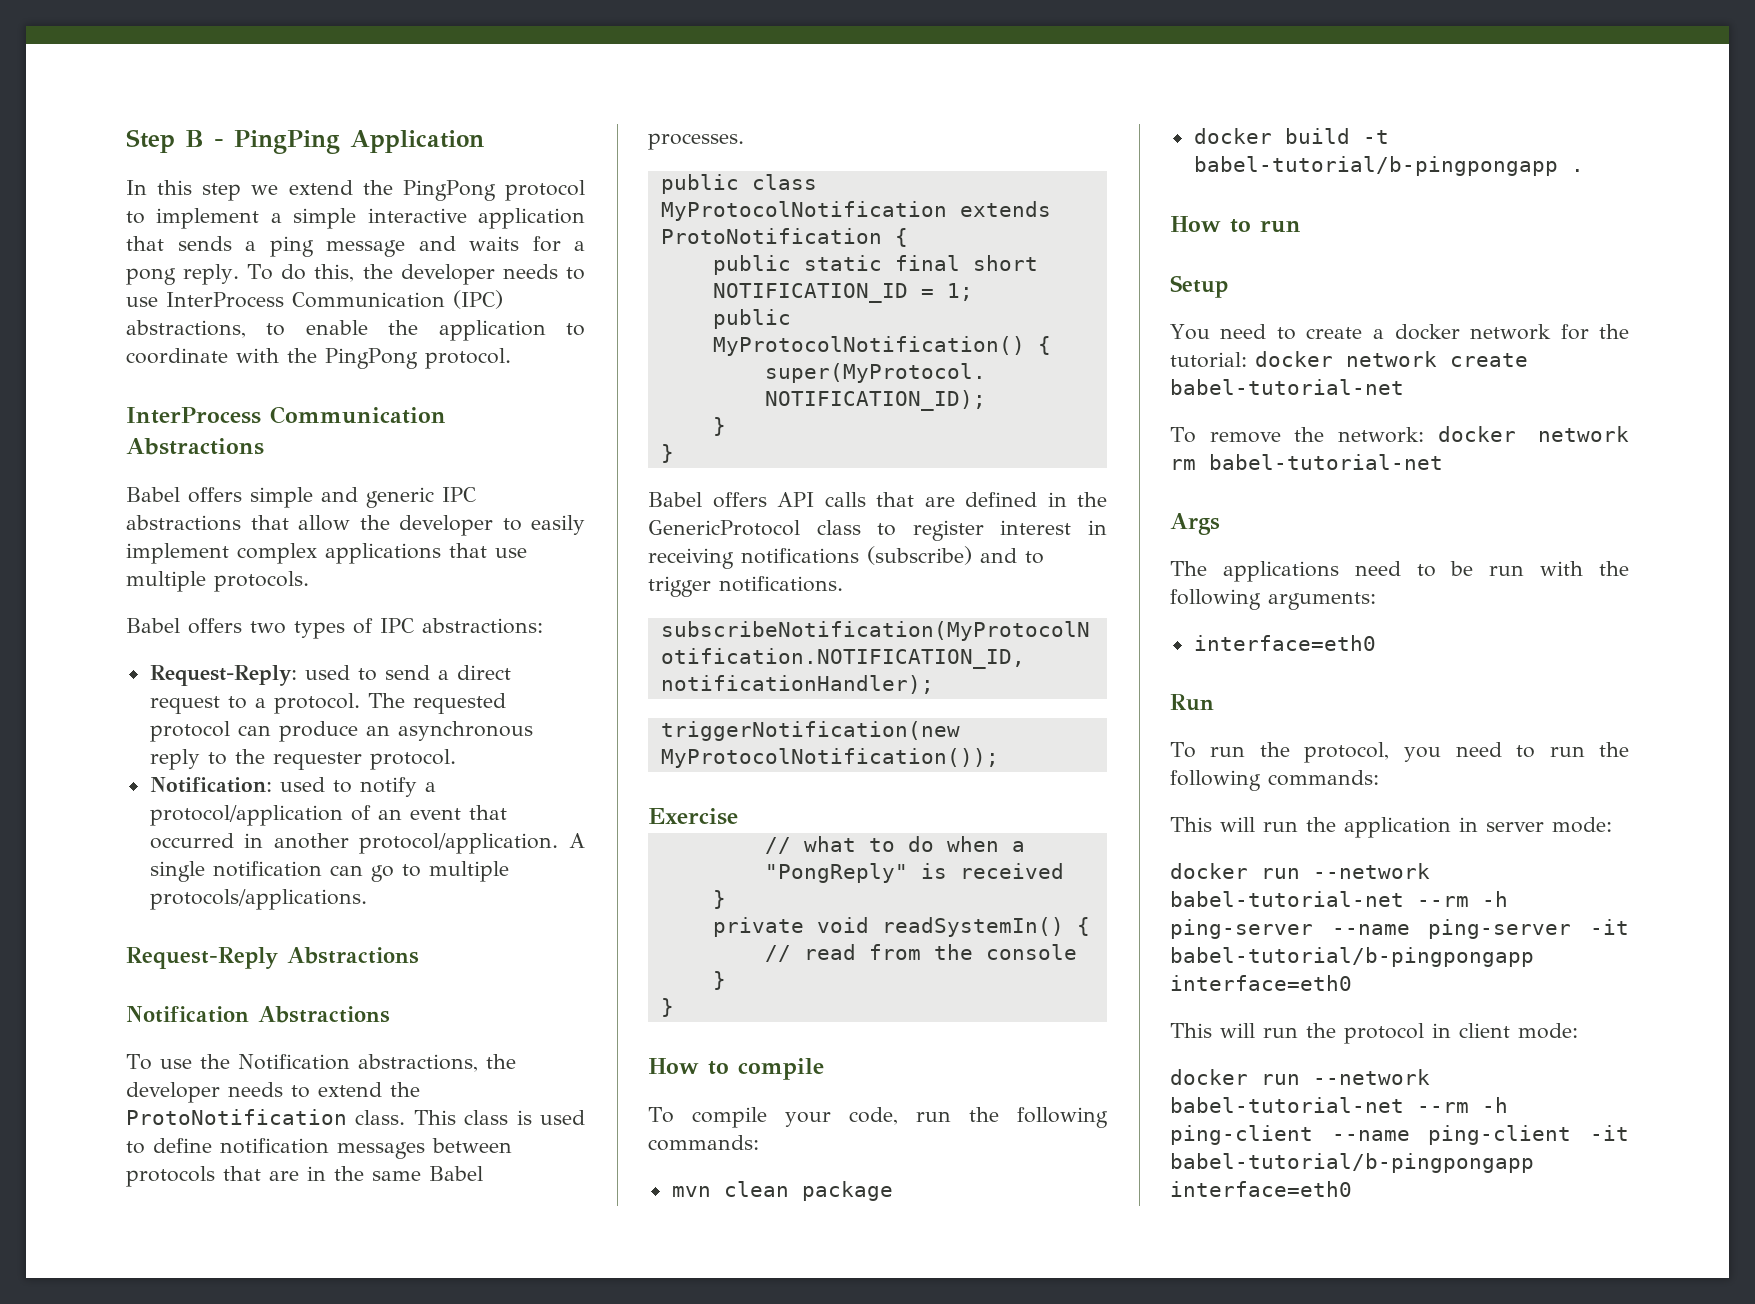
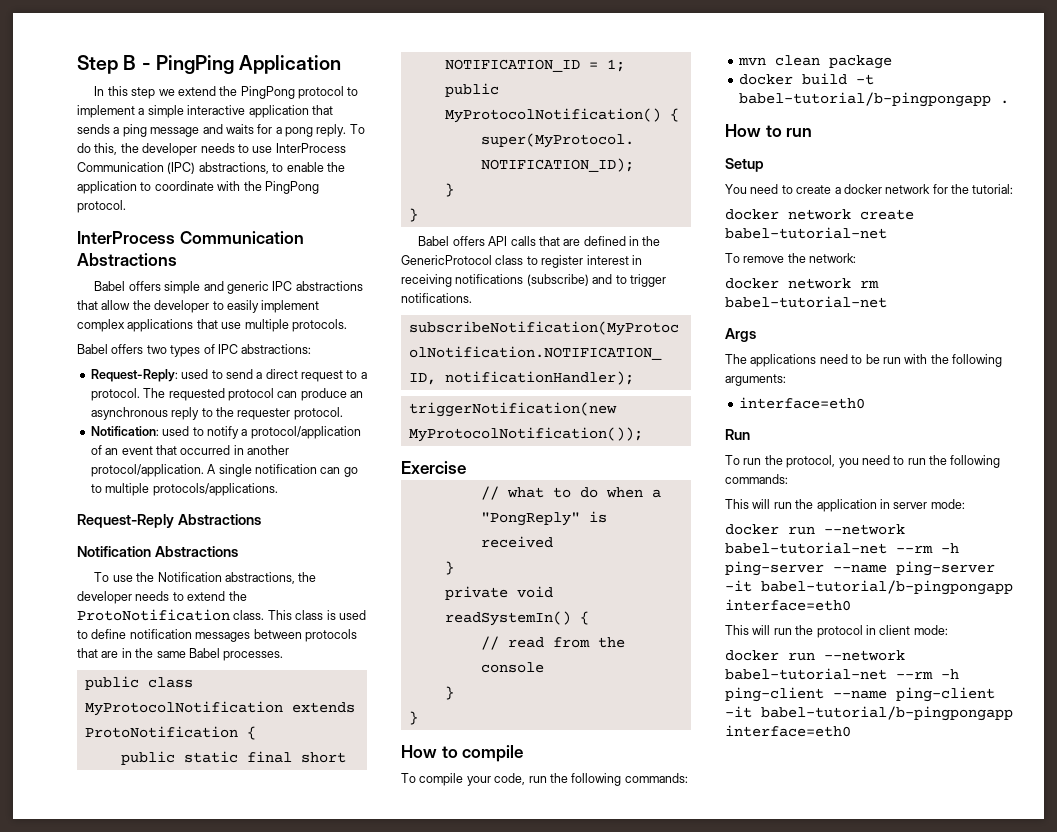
(1247, 360) none -> (1014, 189) //
(1425, 435) none -> (857, 258) //

